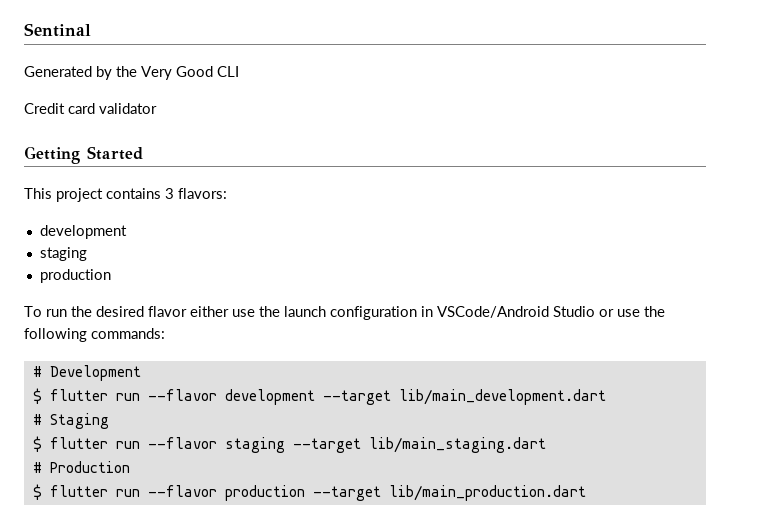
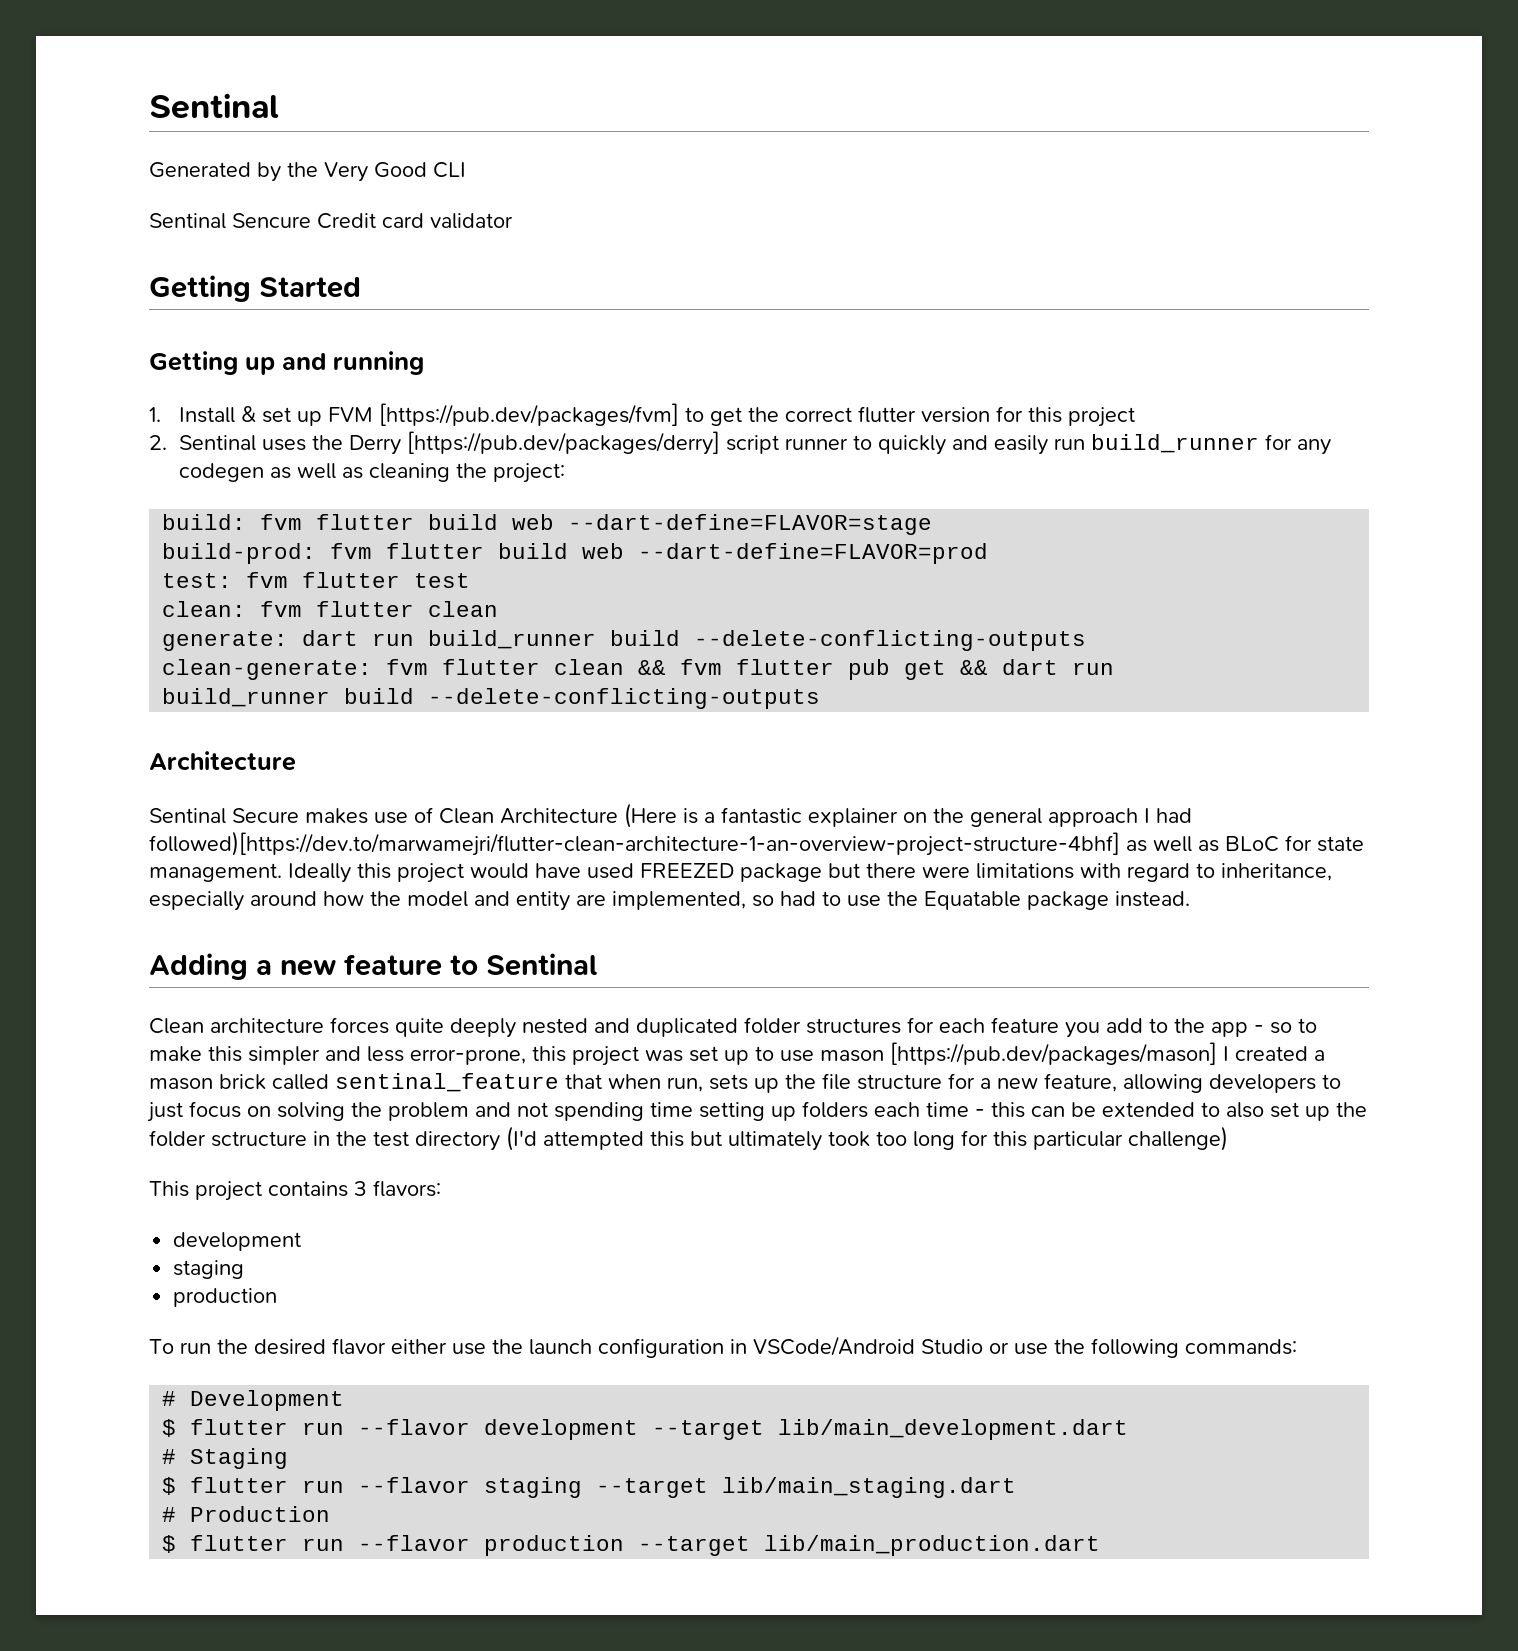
(239, 71) none -> [149,213,311,229] Sentinal Sencure
(143, 153) none -> [149,351,424,375] [149,403,1136,427] [149,431,1332,455] [179,463,566,483] [162,514,933,535] [162,543,989,564] [162,572,471,588] [162,601,499,617] [162,630,1087,651] [162,659,1115,680] [162,688,821,709] [149,751,296,771] [149,803,1192,828] [149,831,1364,856] [149,863,1332,883] [149,891,1190,911] [149,953,597,980] [149,1017,1317,1038] [149,1042,1325,1066] [149,1073,1341,1093] [147,1101,1367,1122] [149,1126,1228,1151] // Getting up and running // 1. Install & set up FVM [https://pub.dev/packages/fvm] to get the correct flutter version for this project // 2. Sentinal uses the Derry [https://pub.dev/packages/derry] script runner to quickly and easily run build_runner for any codegen as well as cleaning the project: // build: fvm flutter build web --dart-define=FLAVOR=stage // build-prod: fvm flutter build web --dart-define=FLAVOR=prod // test: fvm flutter test // clean: fvm flutter clean // generate: dart run build_runner build --delete-conflicting-outputs // clean-generate: fvm flutter clean && fvm flutter pub get && dart run // build_runner build --delete-conflicting-outputs // Architecture // Sentinal Secure makes use of Clean Architecture (Here is a fantastic explainer on the general approach I had followed)[https://dev.to/marwamejri/flutter-clean-architecture-1-an-overview-project-structure-4bhf] as well as BLoC for state management. Ideally this project would have used FREEZED package but there were limitations with regard to inheritance, especially around how the model and entity are implemented, so had to use the Equatable package instead. // Adding a new feature to Sentinal // Clean architecture forces quite deeply nested and duplicated folder structures for each feature you add to the app - so to make this simpler and less error-prone, this project was set up to use mason [https://pub.dev/packages/mason] I created a mason brick called sentinal_feature that when run, sets up the file structure for a new feature, allowing developers to just focus on solving the problem and not spending time setting up folders each time - this can be extended to also set up the folder sctructure in the test directory (I'd attempted this but ultimately took too long for this particular challenge)

